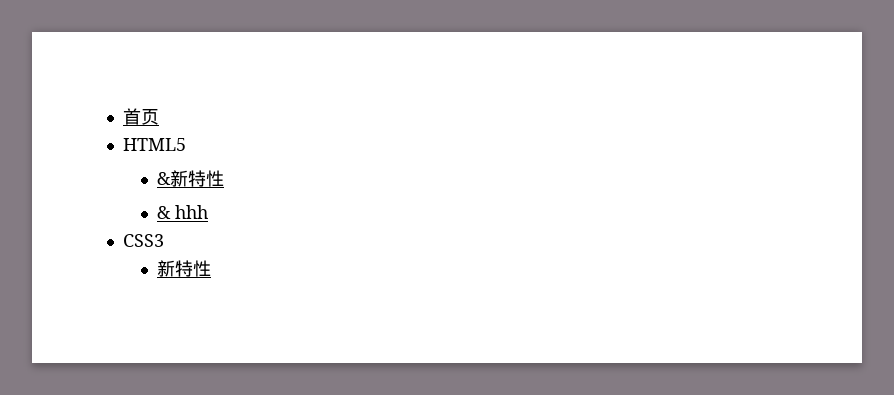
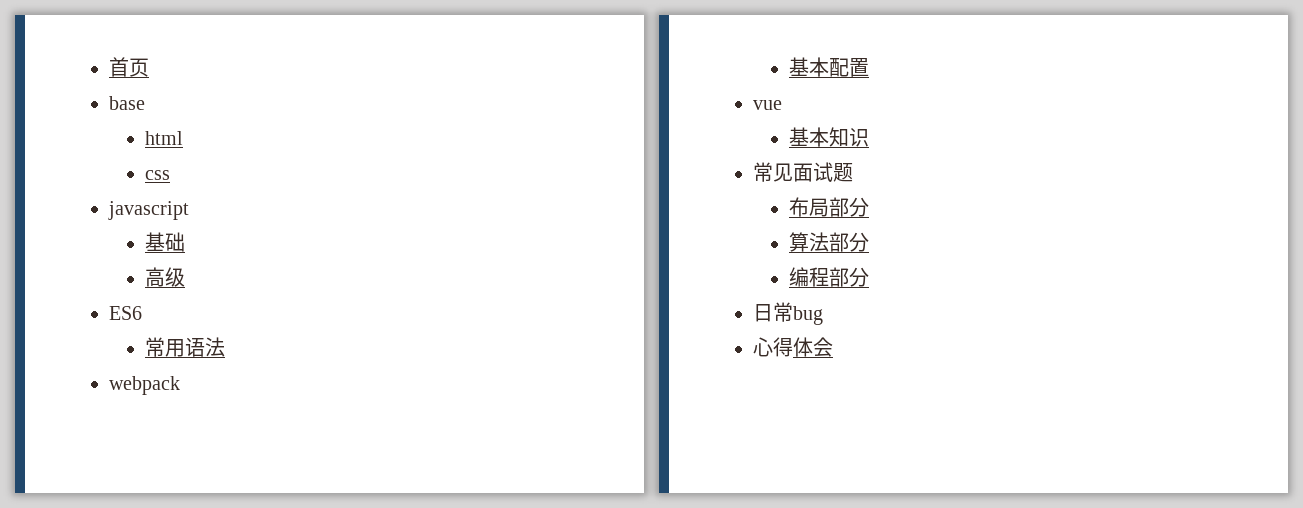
[122,138,186,151] [156,170,224,187] [156,205,208,219] [122,234,164,247] [156,260,211,277] HTML5 // &新特性 // & hhh // CSS3 // 新特性 -> [109,96,145,110] [145,131,184,145] [145,170,171,180] [108,201,189,220] [145,232,186,252] [145,267,186,287] [109,306,142,320] [145,337,226,357] [109,376,180,395] [789,57,870,77] [753,100,782,110] [789,127,870,147] [753,162,853,182] [789,197,870,217] [789,232,870,252] [789,267,870,287] [753,302,823,325] [753,337,833,357] base // html // css // javascript // 基础 // 高级 // ES6 // 常用语法 // webpack // 基本配置 // vue // 基本知识 // 常见面试题 // 布局部分 // 算法部分 // 编程部分 // 日常bug // 心得体会

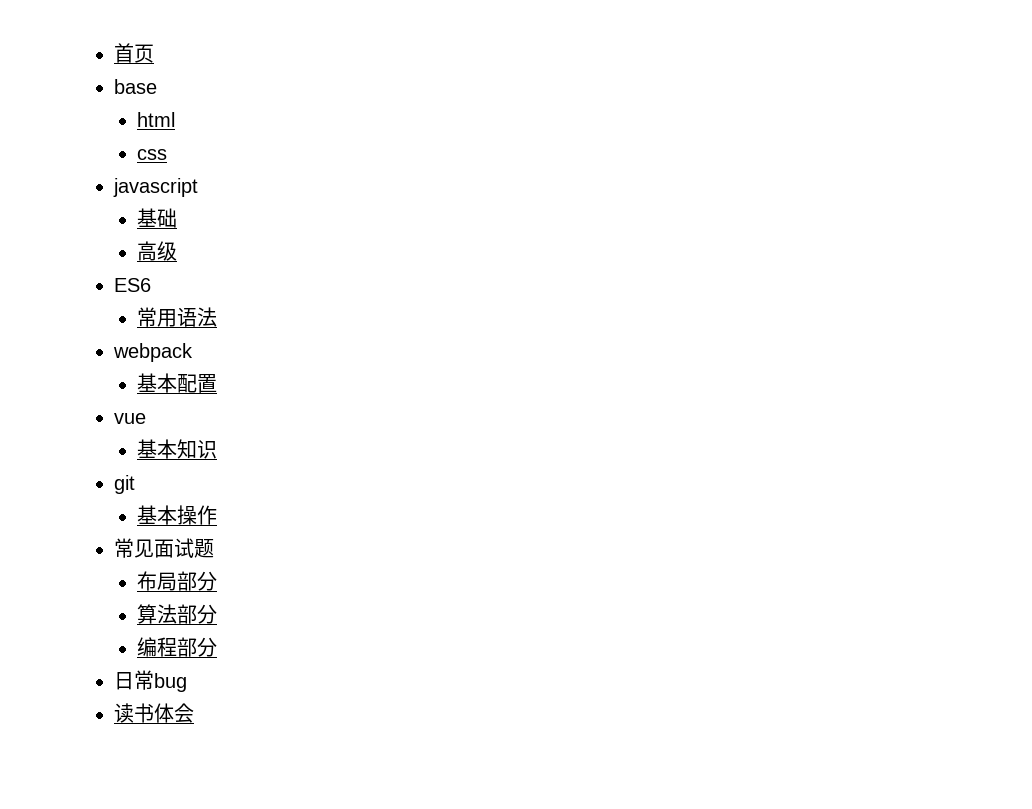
(870, 137) none -> [114,475,135,494] [136,505,217,525] // git // 基本操作
[753,337,793,357] 心得 -> [114,703,154,723] 读书

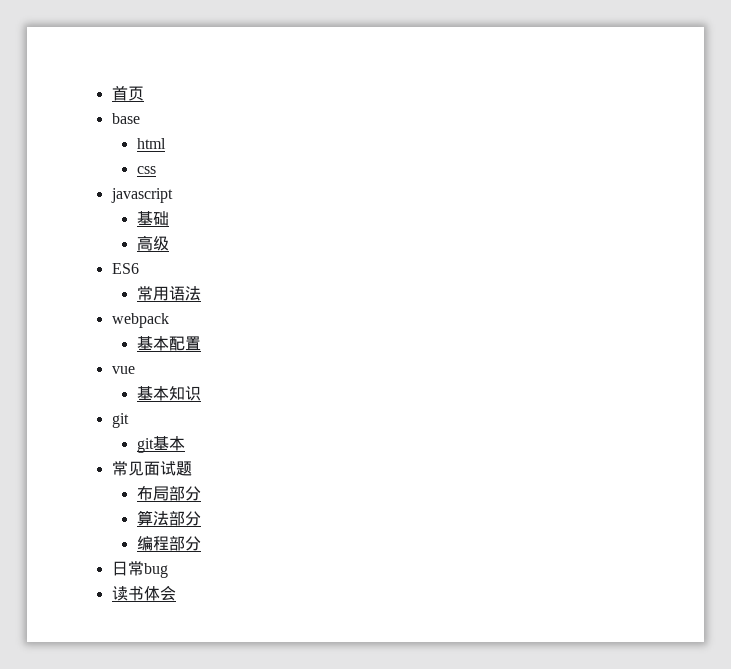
[136,505,217,525] 基本操作 -> [136,436,185,453] git基本

